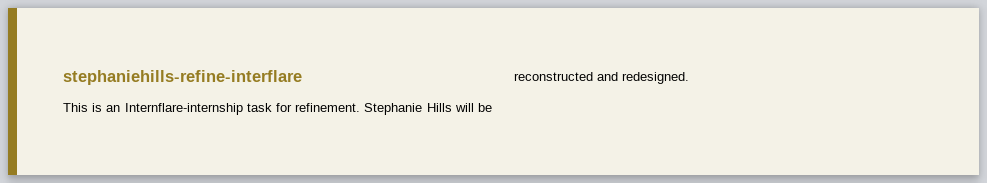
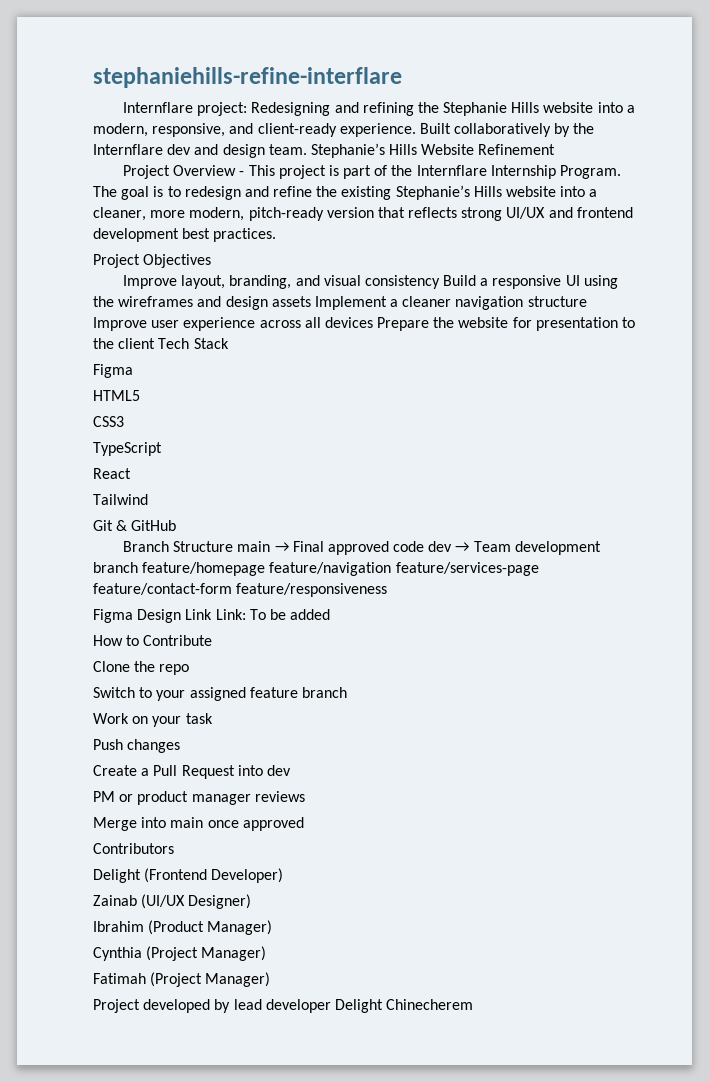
[63,103,492,115] [514,72,689,84] This is an Internflare-internship task for refinement. Stephanie Hills will be reconstructed and redesigned. -> [122,102,635,116] [93,123,595,137] [93,143,556,158] [122,165,621,179] [93,185,598,200] [93,207,633,221] [93,228,277,242] [93,254,212,268] [122,275,618,289] [93,296,587,310] [93,317,636,331] [93,338,229,349] [93,364,133,378] [93,390,140,401] [93,416,124,427] [93,442,162,456] [93,468,131,479] [93,494,148,505] [93,520,177,531] [122,541,601,555] [93,562,539,576] [93,583,388,597] [93,609,331,623] [93,635,213,646] [93,661,190,675] [93,687,347,701] [93,713,213,727] [93,739,181,753] [93,765,291,779] [93,791,305,805] [93,817,304,831] [93,843,174,854] [93,868,284,883] [93,894,252,909] [93,920,273,935] [93,946,267,961] [93,972,271,987] [93,999,474,1013] Internflare project: Redesigning and refining the Stephanie Hills website into a modern, responsive, and client-ready experience. Built collaboratively by the Internflare dev and design team. Stephanie’s Hills Website Refinement // Project Overview - This project is part of the Internflare Internship Program. The goal is to redesign and refine the existing Stephanie’s Hills website into a cleaner, more modern, pitch-ready version that reflects strong UI/UX and frontend development best practices. // Project Objectives // Improve layout, branding, and visual consistency Build a responsive UI using the wireframes and design assets Implement a cleaner navigation structure Improve user experience across all devices Prepare the website for presentation to the client Tech Stack // Figma // HTML5 // CSS3 // TypeScript // React // Tailwind // Git & GitHub // Branch Structure main → Final approved code dev → Team development branch feature/homepage feature/navigation feature/services-page feature/contact-form feature/responsiveness // Figma Design Link Link: To be added // How to Contribute // Clone the repo // Switch to your assigned feature branch // Work on your task // Push changes // Create a Pull Request into dev // PM or product manager reviews // Merge into main once approved // Contributors // Delight (Frontend Developer) // Zainab (UI/UX Designer) // Ibrahim (Product Manager) // Cynthia (Project Manager) // Fatimah (Project Manager) // Project developed by lead developer Delight Chinecherem

